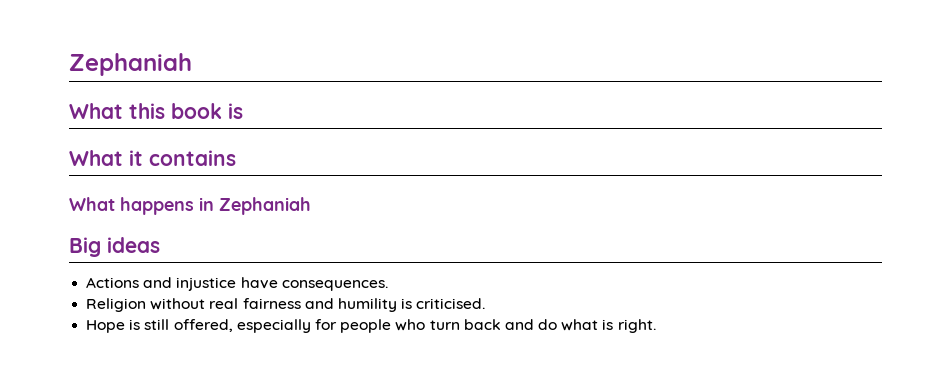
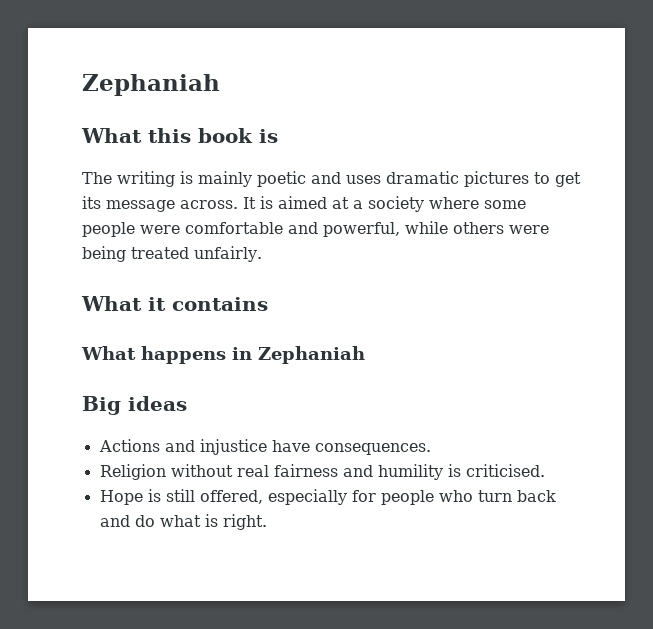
(243, 111) none -> [82,171,581,187] [82,196,526,212] [82,221,549,237] [82,246,262,262] // The writing is mainly poetic and uses dramatic pictures to get its message across. It is aimed at a society where some people were comfortable and powerful, while others were being treated unfairly.

